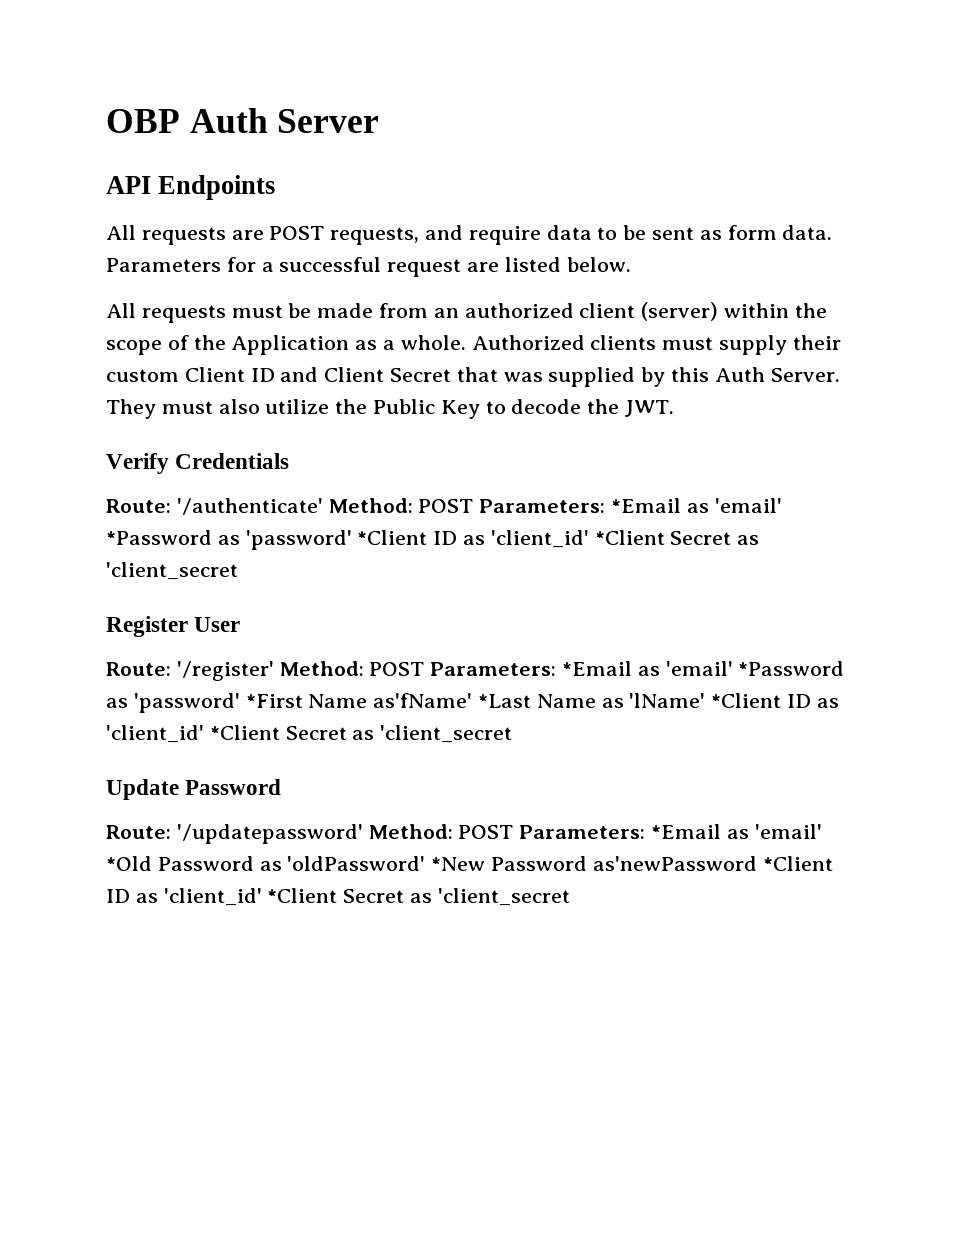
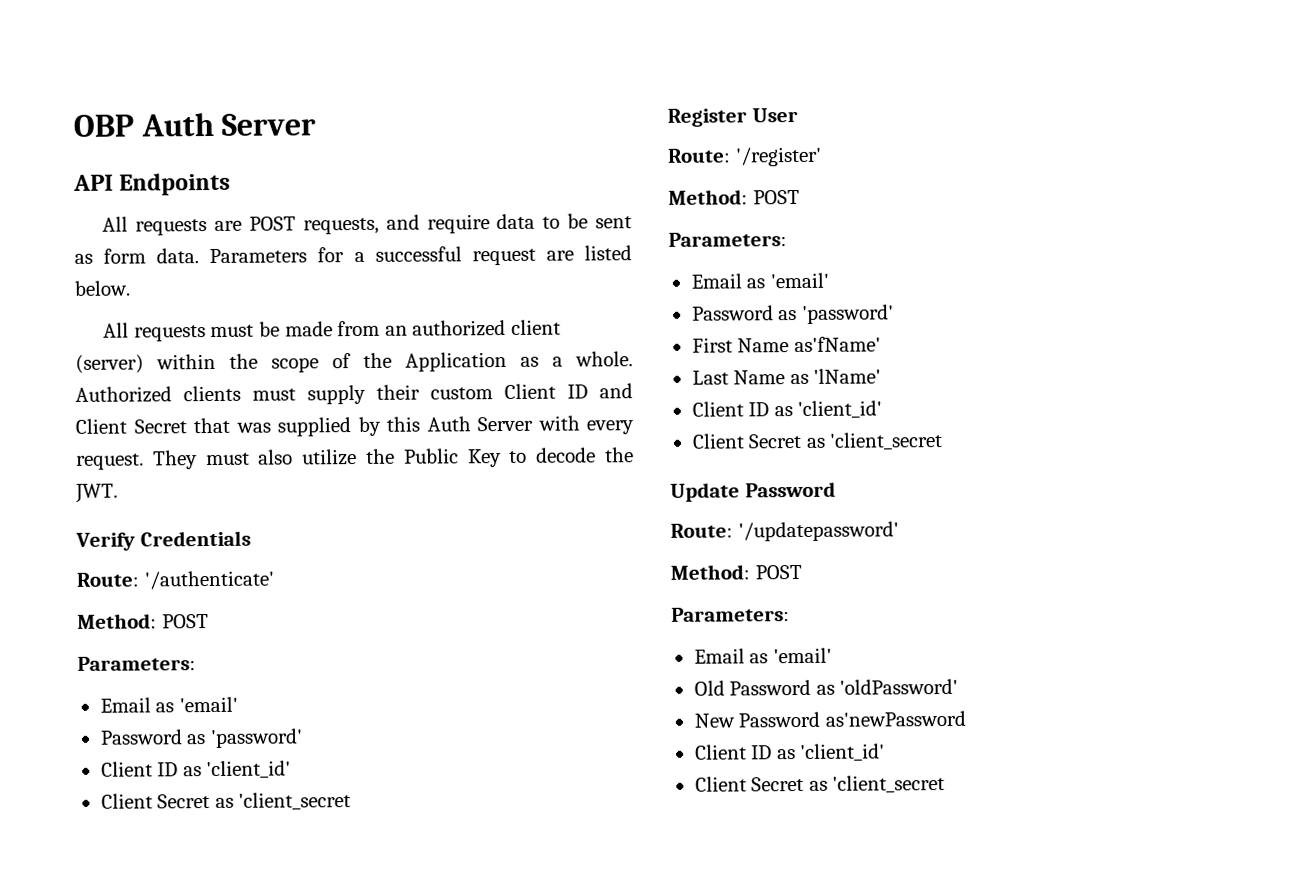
[770,368,840,382] Server. -> [477,415,634,435] [76,453,144,470] Server with every request.
[328,498,782,513] [106,530,665,550] Method: POST Parameters: *Email as 'email' *Password as 'password' *Client ID as 'client_id' *Client -> [77,613,209,629] [77,656,196,671] [99,696,238,713] [99,728,303,749] [100,760,292,779] [100,793,153,809] // Method: POST // Parameters: // Email as 'email' // Password as 'password' // Client ID as 'client_id' // Client
[279,661,845,676] [106,693,303,713] Method: POST Parameters: *Email as 'email' *Password as 'password' *First -> [668,189,800,205] [668,232,787,247] [690,272,829,289] [691,304,894,324] [691,337,733,353] // Method: POST // Parameters: // Email as 'email' // Password as 'password' // First
[478,694,532,708] *Last -> [691,370,729,385] // Last
[711,693,839,708] [106,725,280,743] *Client ID as 'client_id' *Client -> [691,400,883,419] [691,433,745,449] // Client ID as 'client_id' // Client
[368,824,822,839] [106,856,152,871] Method: POST Parameters: *Email as 'email' *Old -> [670,564,802,580] [671,607,790,622] [693,647,832,664] [693,680,725,696] // Method: POST // Parameters: // Email as 'email' // Old
[431,857,486,871] *New -> [693,713,735,728] // New
[762,856,833,871] [106,888,338,906] *Client ID as 'client_id' *Client -> [694,743,886,761] [694,776,747,792] // Client ID as 'client_id' // Client

